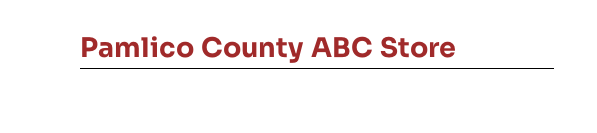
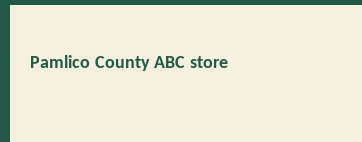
[379,36,456,58] Store -> [190,56,229,68] store

